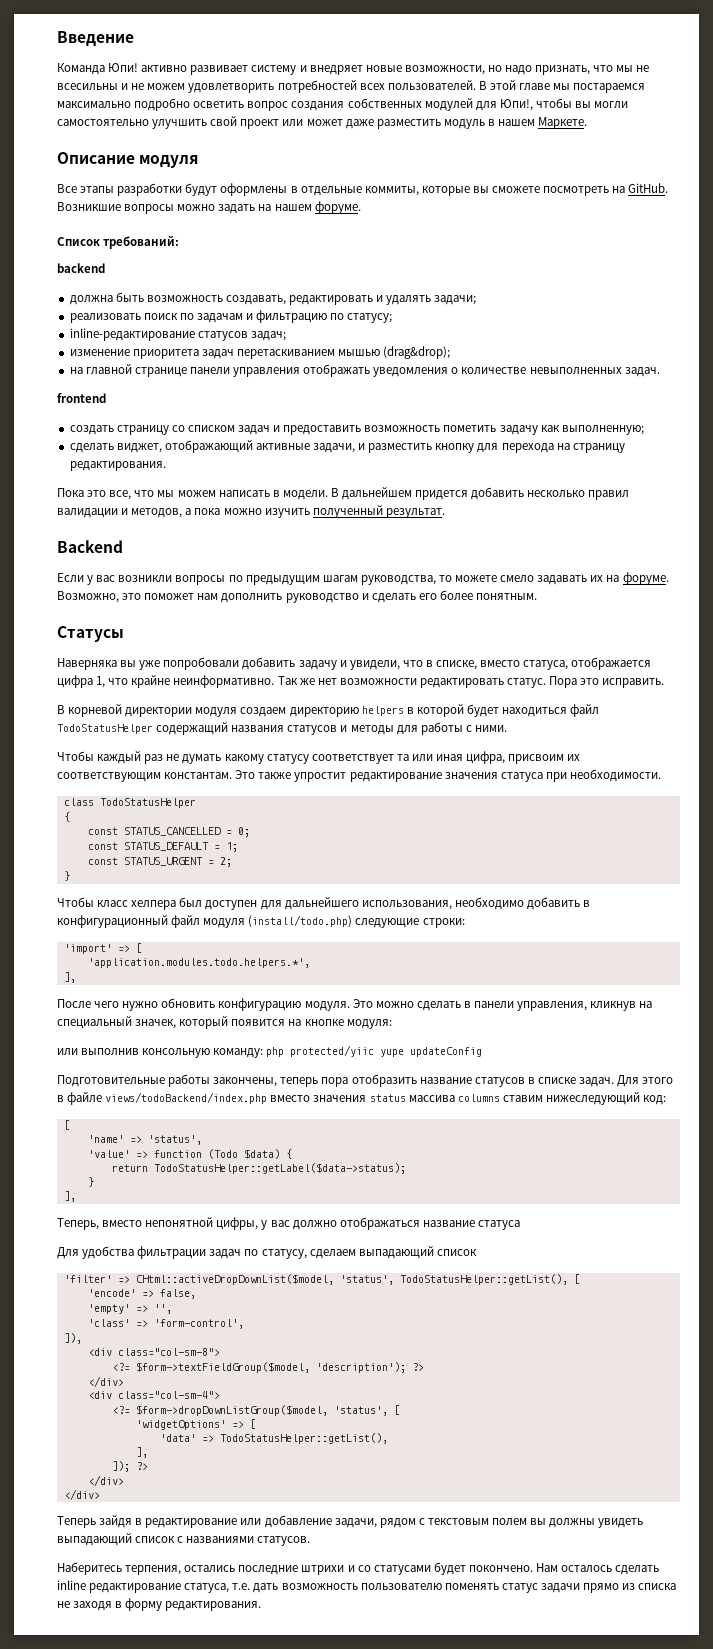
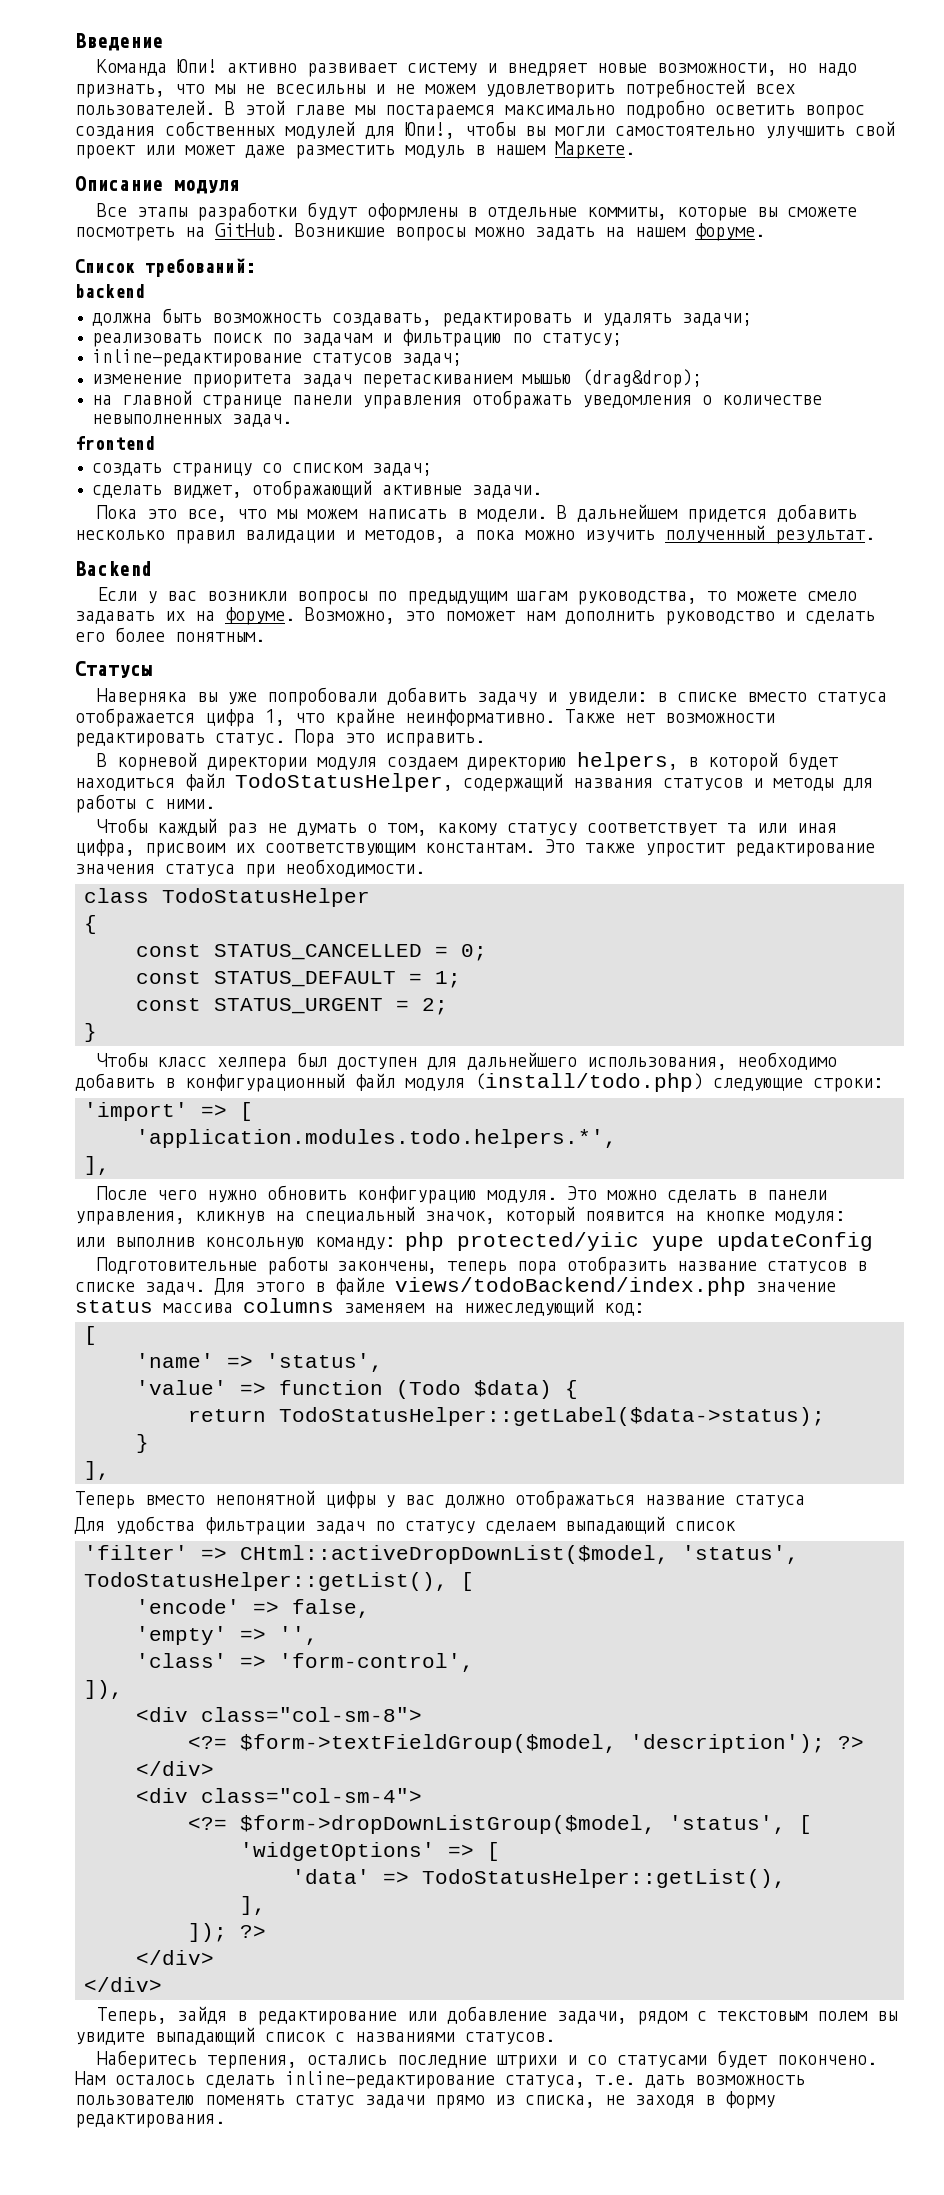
[238,425,644,435] [69,440,625,453] [69,461,166,471] задач и предоставить возможность пометить задачу как выполненную; // сделать виджет, отображающий активные задачи, и разместить кнопку для перехода на страницу редактирования. -> [371,463,432,476] [91,480,542,499] задач; // сделать виджет, отображающий активные задачи.
[349,660,569,670] увидели, что в списке, вместо статуса, -> [566,692,887,705] увидели: в списке вместо статуса
[277,676,315,685] Так же -> [565,709,615,723] Также
[361,706,404,716] helpers -> [576,752,678,771] helpers,
[57,724,153,734] TodoStatusHelper -> [235,773,453,792] TodoStatusHelper,
(222, 759) none -> [366,823,427,836] о том,
[135,1019,177,1029] значек, -> [425,1211,495,1224] значок,
[270,1095,367,1102] вместо значения -> [756,1282,836,1292] значение
[502,1095,543,1102] ставим -> [344,1303,454,1313] заменяем на
[57,1218,99,1230] Теперь, -> [75,1491,135,1509] Теперь
[216,1217,259,1230] цифры, -> [325,1491,376,1509] цифры
[261,1249,307,1259] статусу, -> [405,1521,475,1534] статусу
[57,1516,96,1528] Теперь -> [96,2007,167,2025] Теперь,
[549,1518,644,1528] должны увидеть -> [75,2032,145,2045] увидите
[57,1580,182,1593] inline редактирование -> [285,2071,495,2089] inline-редактирование
[638,1583,677,1590] списка -> [525,2095,595,2108] списка,

